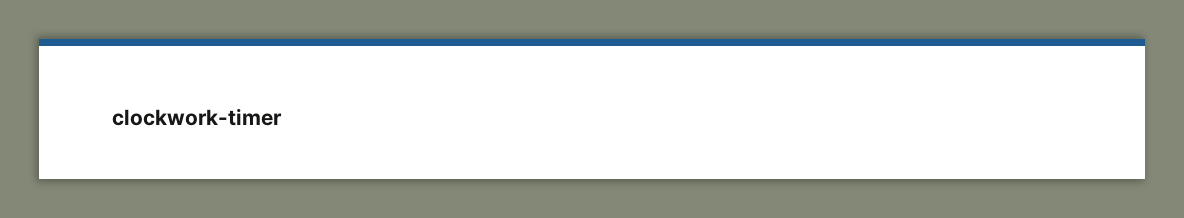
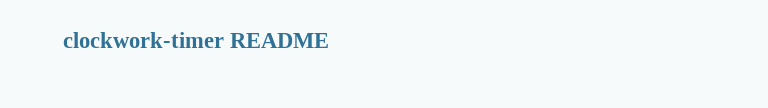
(282, 117) none -> [230,33,330,48] README

